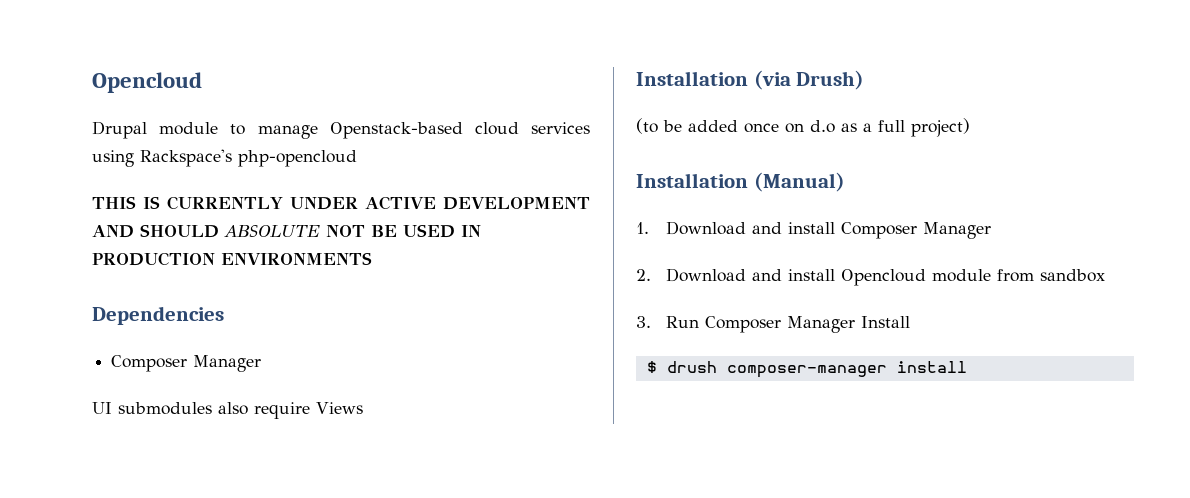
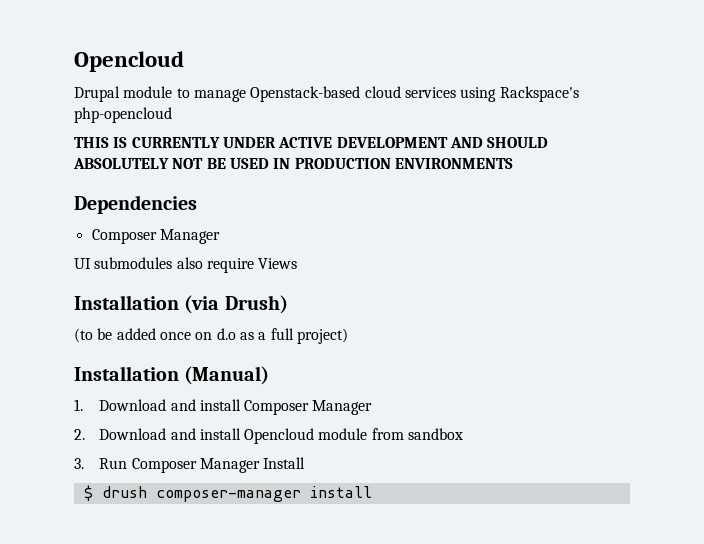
[224,225,320,238] ABSOLUTE -> [73,158,169,169] ABSOLUTELY

